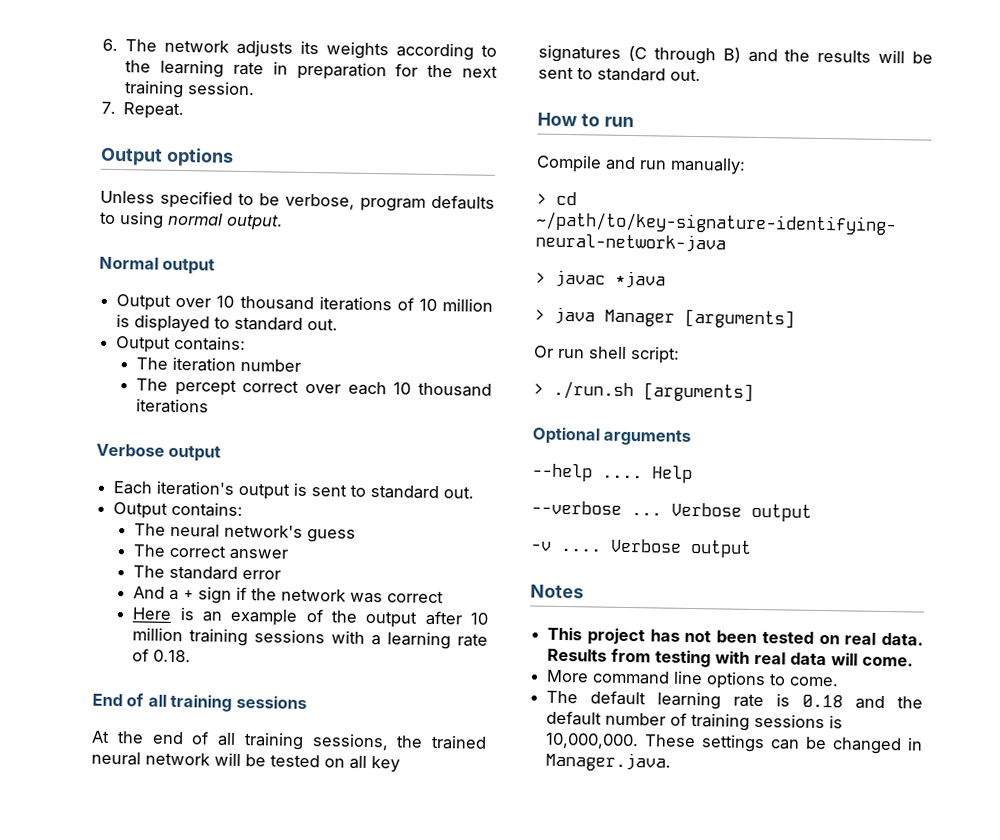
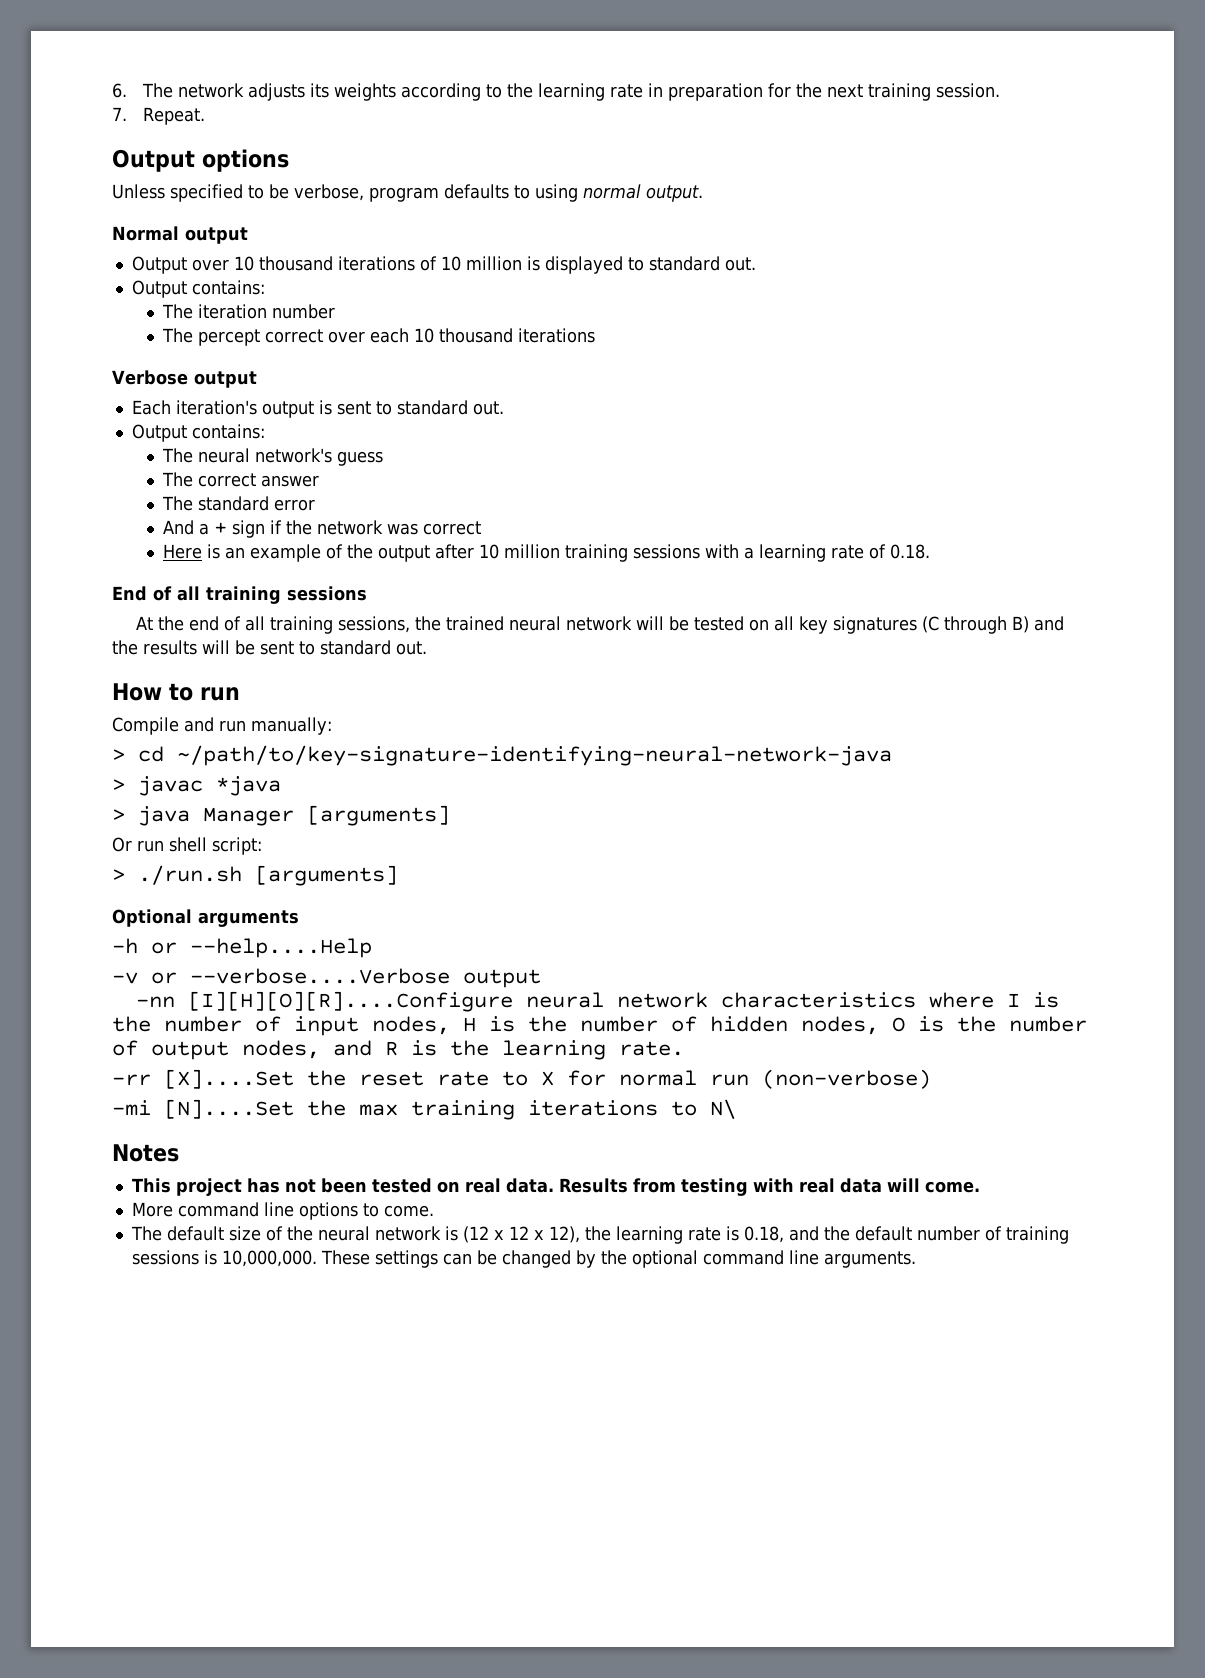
[532,463,693,483] [531,500,812,522] [530,538,752,558] --help .... Help // --verbose ... Verbose output // -v .... Verbose output -> [112,938,372,958] [112,968,541,988] [135,991,1059,1012] [112,1016,1087,1036] [112,1040,684,1060] [112,1069,931,1089] [112,1099,736,1120] -h or --help....Help // -v or --verbose....Verbose output // -nn [I][H][O][R]....Configure neural network characteristics where I is the number of input nodes, H is the number of hidden nodes, O is the number of output nodes, and R is the learning rate. // -rr [X]....Set the reset rate to X for normal run (non-verbose) // -mi [N]....Set the max training iterations to N\
(647, 698) none -> [228,1226,611,1243] size of the neural network is (12 x 12 x 12), the
[802,694,844,708] 0.18 -> [743,1226,784,1243] 0.18,
[907,737,923,751] [545,751,672,772] in Manager.java. -> [575,1250,916,1268] by the optional command line arguments.

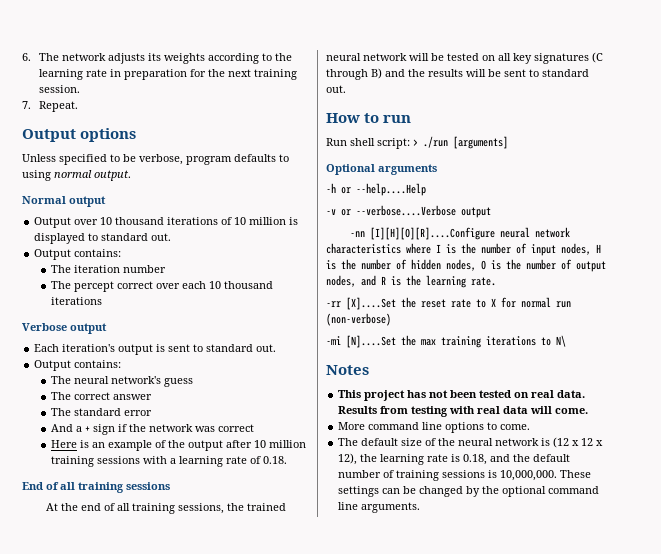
[112,717,332,735] [112,745,892,766] [112,776,281,796] [112,805,450,826] [112,837,164,852] Compile and run manually: // > cd ~/path/to/key-signature-identifying-neural-network-java // > javac *java // > java Manager [arguments] // Or run -> [326,138,347,146] Run
[112,865,242,885] // > ./run.sh -> [413,136,448,148] > ./run

